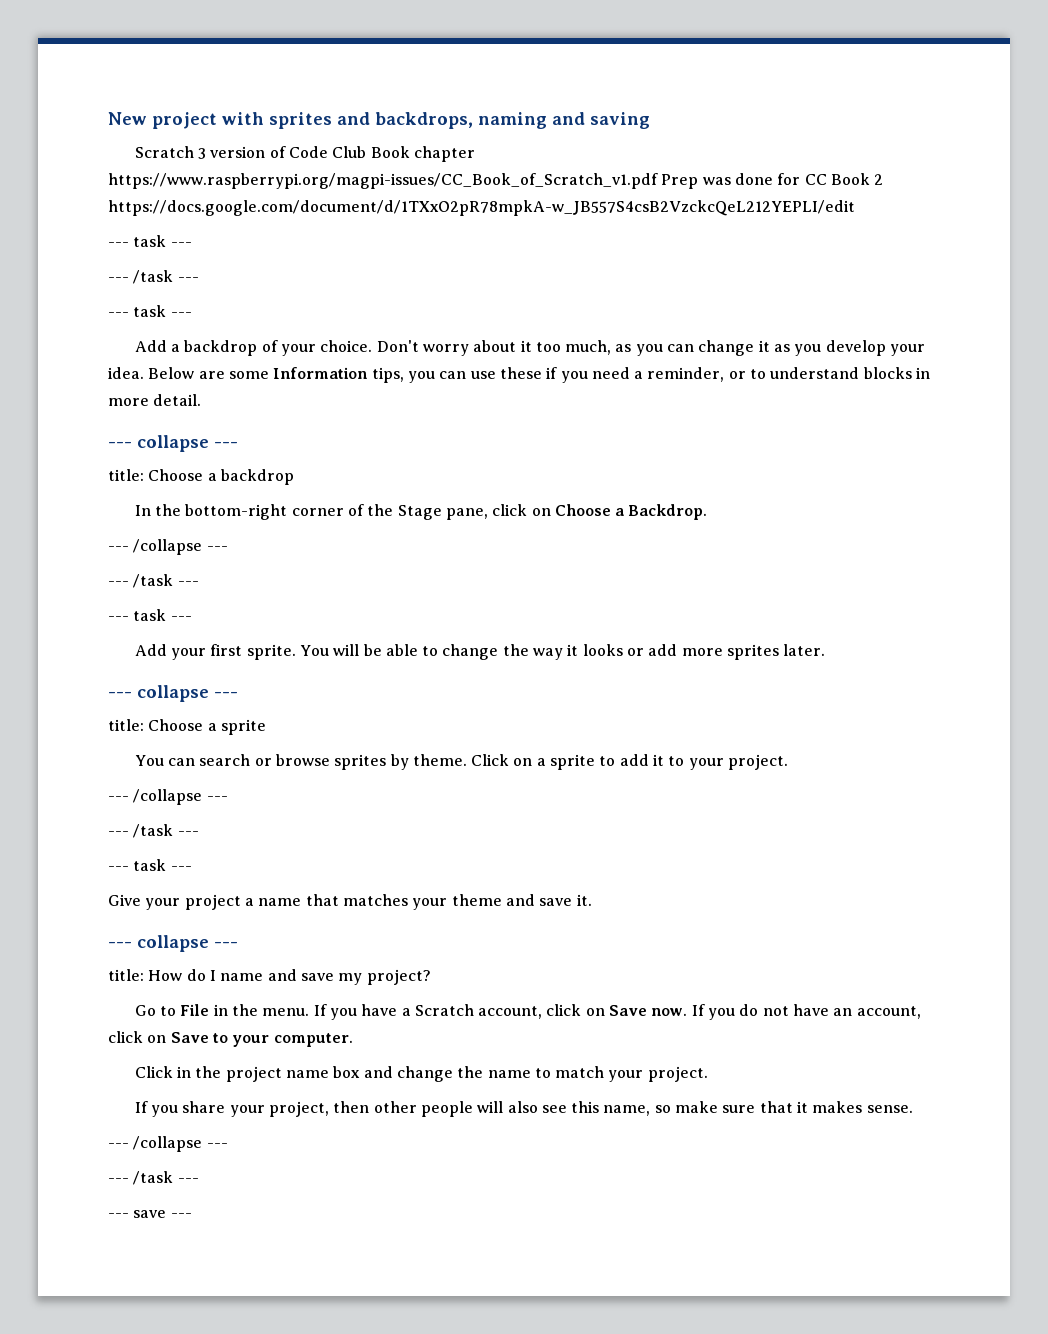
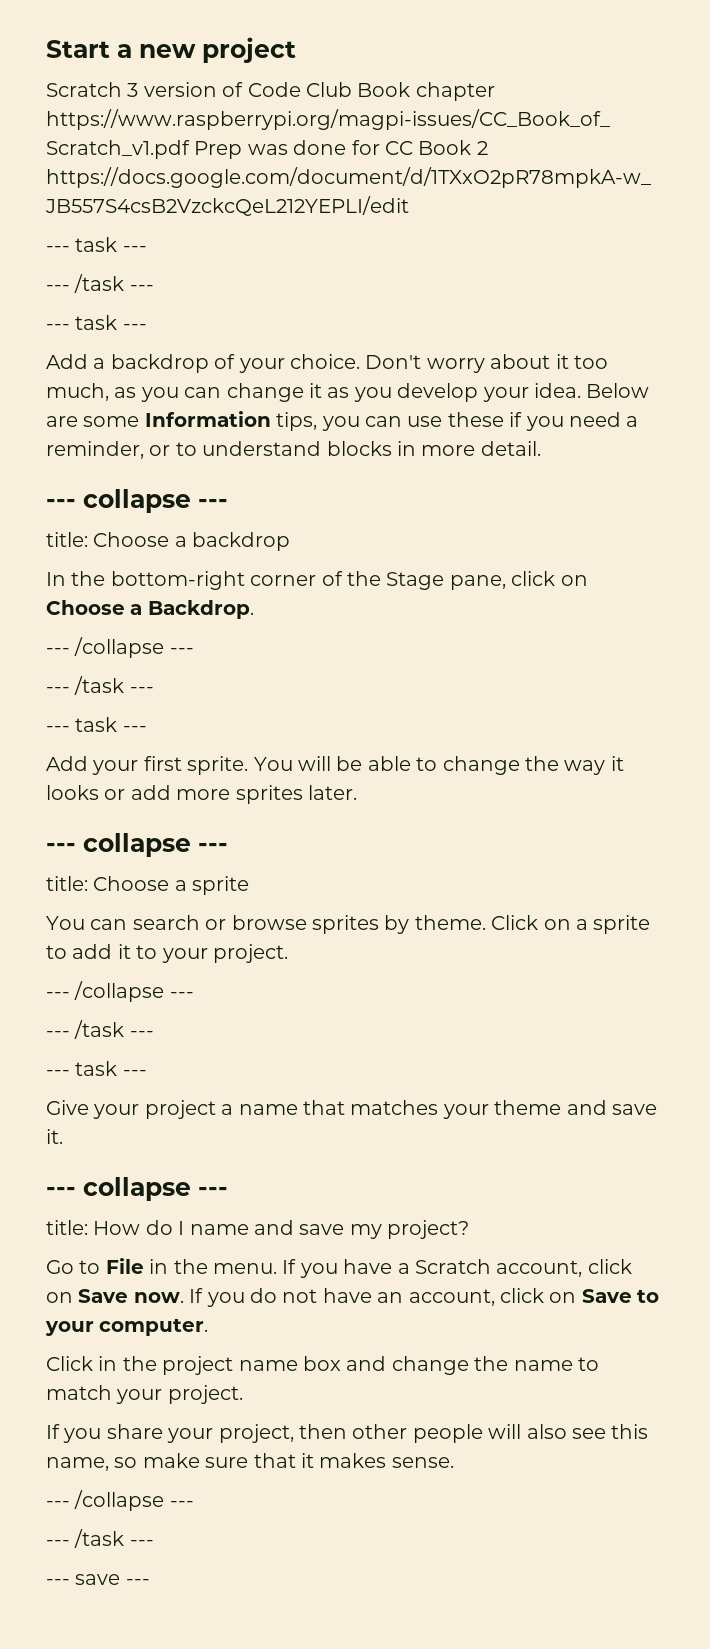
[108,112,650,129] New project with sprites and backdrops, naming and saving -> [46,37,296,63] Start a new project

